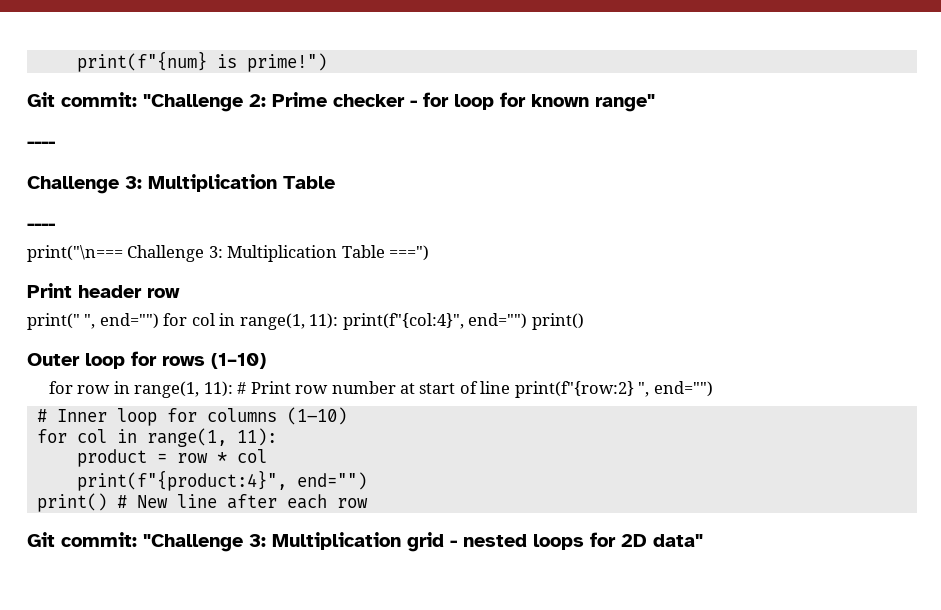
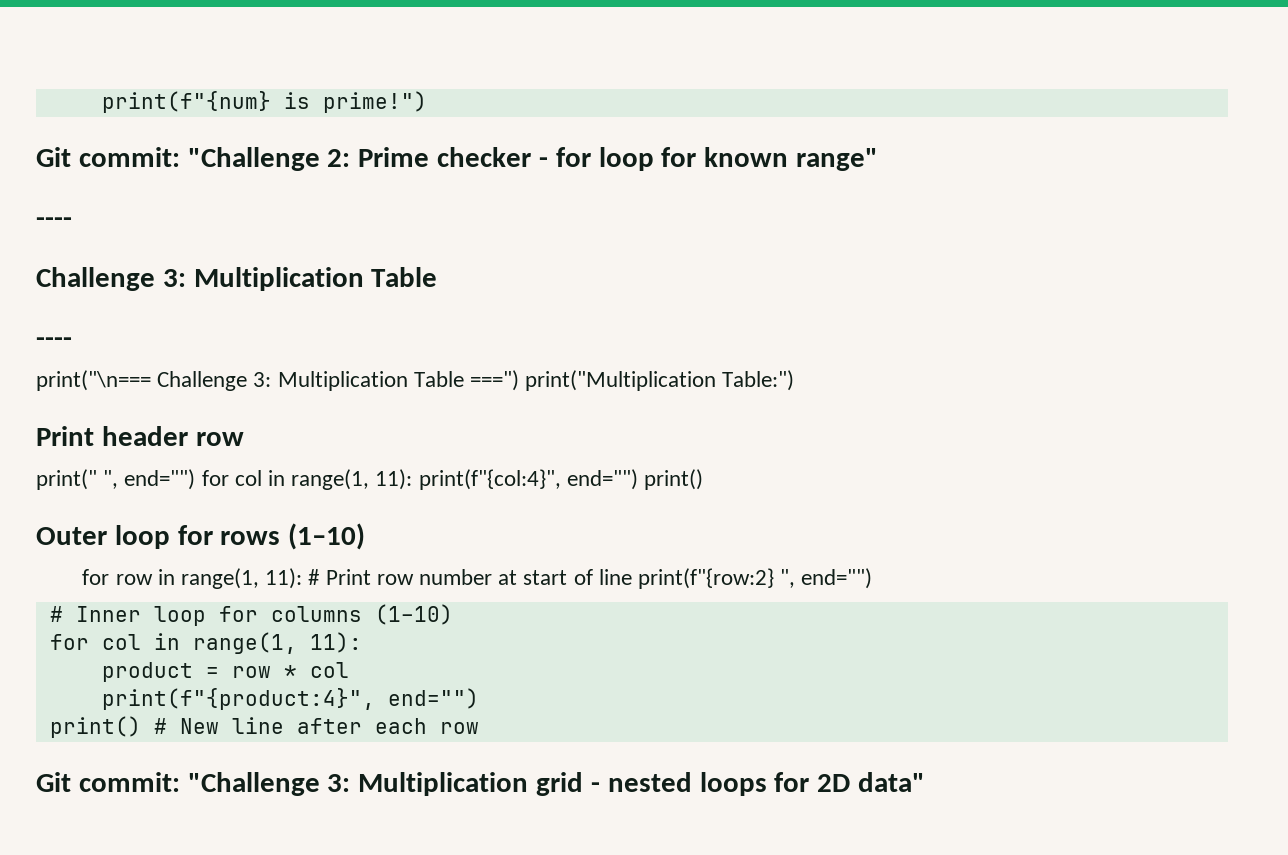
(430, 253) none -> [525,370,795,391] print("Multiplication Table:")

